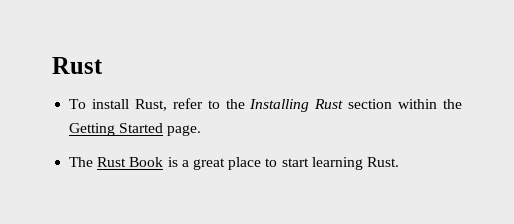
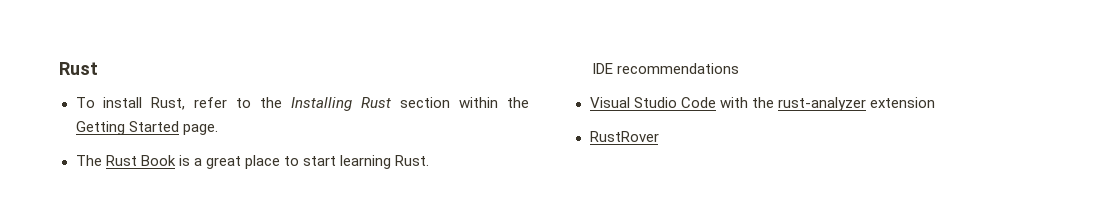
(399, 162) none -> [592,63,740,74] [589,97,935,111] [589,131,659,142] // IDE recommendations // Visual Studio Code with the rust-analyzer extension // RustRover

